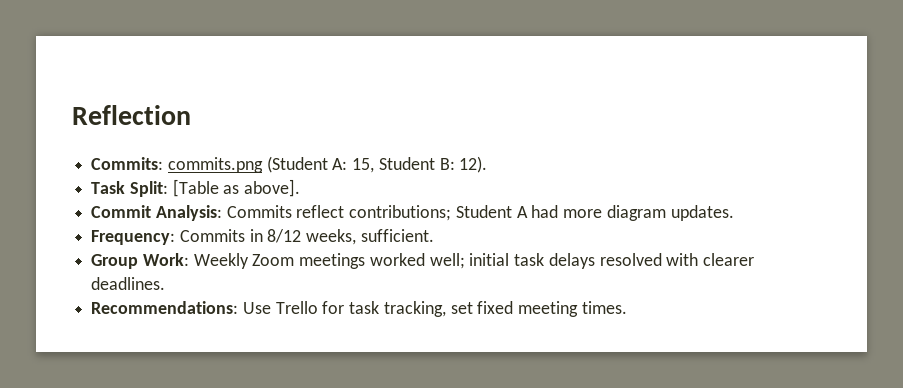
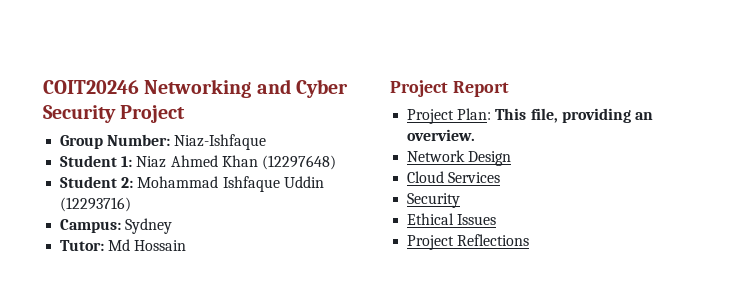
[72,105,191,125] [91,156,488,173] [91,179,301,197] [91,205,734,221] [91,229,434,245] [91,253,754,269] [91,277,166,290] [91,301,627,317] Reflection // Commits: commits.png (Student A: 15, Student B: 12). // Task Split: [Table as above]. // Commit Analysis: Commits reflect contributions; Student A had more diagram updates. // Frequency: Commits in 8/12 weeks, sufficient. // Group Work: Weekly Zoom meetings worked well; initial task delays resolved with clearer deadlines. // Recommendations: Use Trello for task tracking, set fixed meeting times. -> [43,79,348,98] [43,105,186,123] [60,134,267,150] [60,155,336,170] [60,176,324,192] [60,197,132,212] [60,218,173,234] [60,239,187,251] [390,80,509,97] [407,108,653,124] [407,129,476,141] [407,150,512,166] [407,171,501,183] [407,193,461,208] [407,213,497,225] [407,234,530,250] COIT20246 Networking and Cyber Security Project // Group Number: Niaz-Ishfaque // Student 1: Niaz Ahmed Khan (12297648) // Student 2: Mohammad Ishfaque Uddin (12293716) // Campus: Sydney // Tutor: Md Hossain // Project Report // Project Plan: This file, providing an overview. // Network Design // Cloud Services // Security // Ethical Issues // Project Reflections

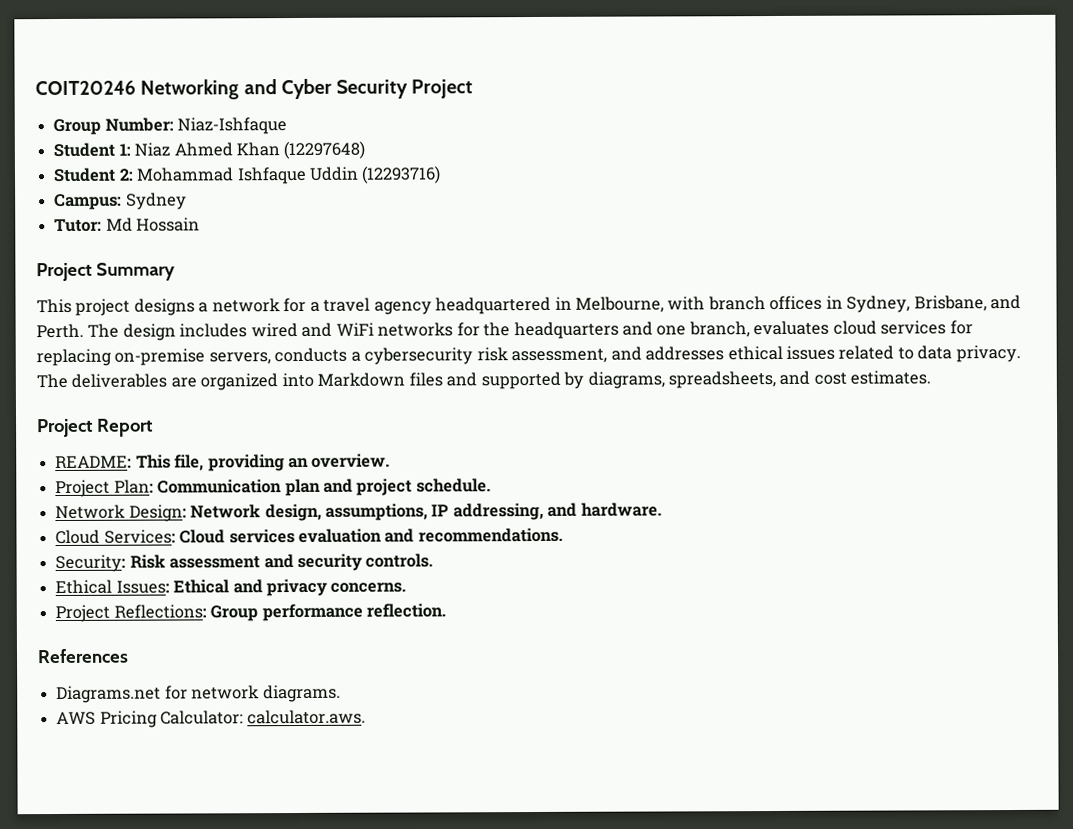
(187, 245) none -> [36,262,175,282] [36,294,1022,316] [36,320,973,341] [36,344,1021,367] [36,370,932,391] // Project Summary // This project designs a network for a travel agency headquartered in Melbourne, with branch offices in Sydney, Brisbane, and Perth. The design includes wired and WiFi networks for the headquarters and one branch, evaluates cloud services for replacing on-premise servers, conducts a cybersecurity risk assessment, and addresses ethical issues related to data privacy. The deliverables are organized into Markdown files and supported by diagrams, spreadsheets, and cost estimates.
[407,108,492,124] Project Plan: -> [55,455,133,469] README:
[407,150,512,166] [407,171,501,183] [407,193,461,208] [407,213,497,225] [407,234,530,250] Network Design // Cloud Services // Security // Ethical Issues // Project Reflections -> [55,478,491,498] [55,502,662,522] [55,527,563,545] [55,553,434,573] [55,578,407,597] [55,603,446,623] [37,648,129,664] [56,684,341,704] [56,709,366,728] Project Plan: Communication plan and project schedule. // Network Design: Network design, assumptions, IP addressing, and hardware. // Cloud Services: Cloud services evaluation and recommendations. // Security: Risk assessment and security controls. // Ethical Issues: Ethical and privacy concerns. // Project Reflections: Group performance reflection. // References // Diagrams.net for network diagrams. // AWS Pricing Calculator: calculator.aws.

